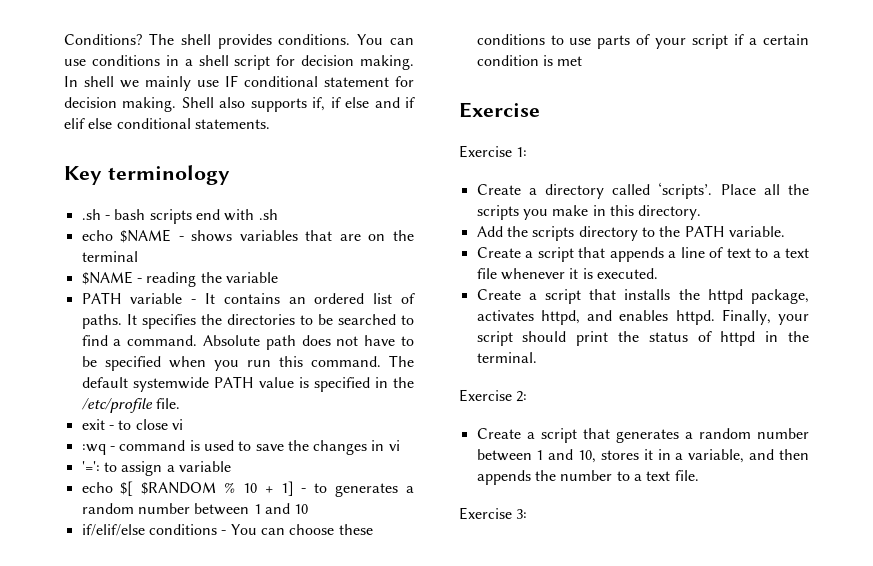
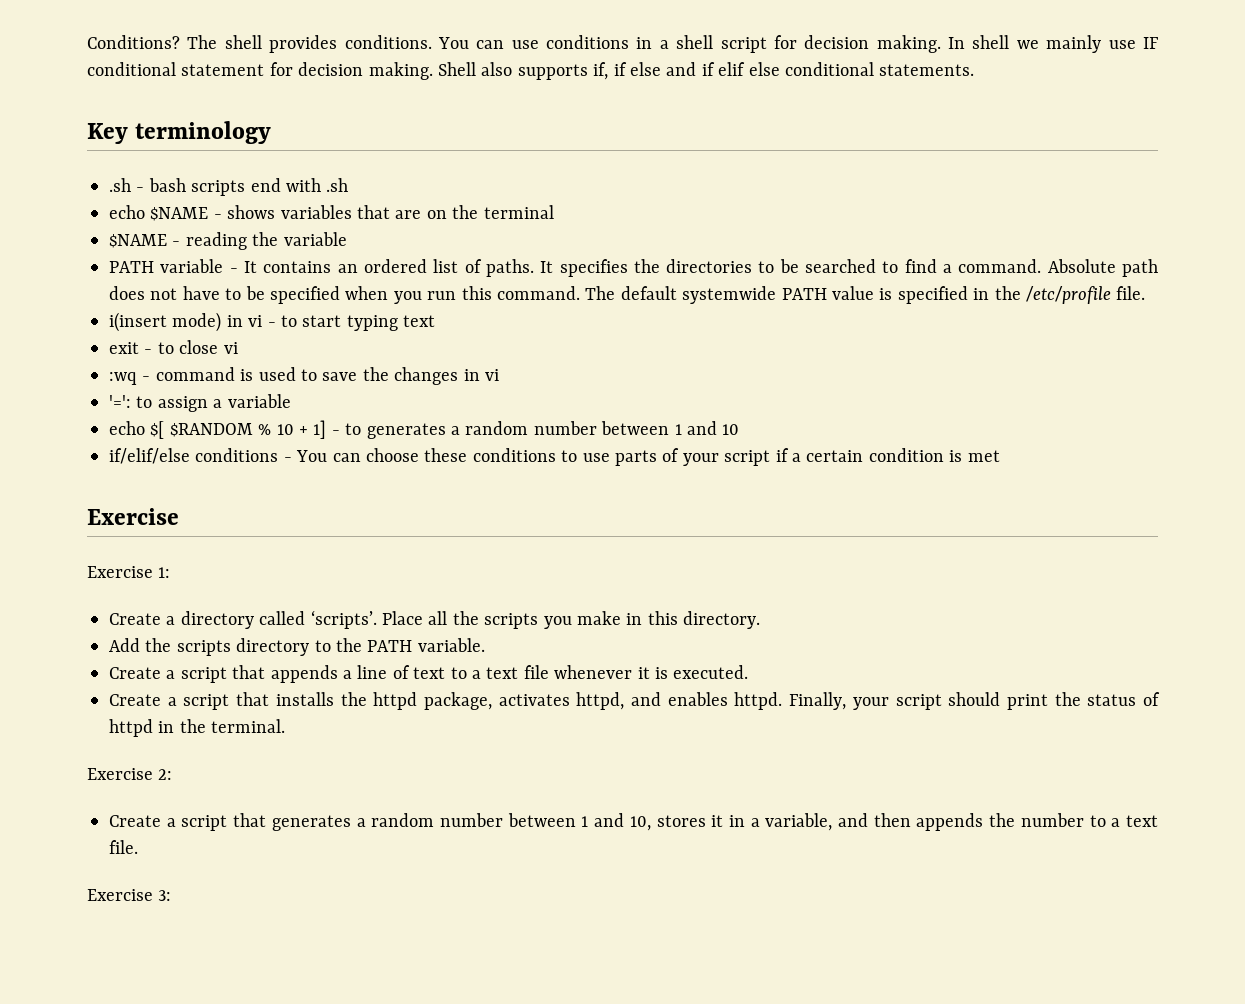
(180, 403) none -> [109,312,436,332] // i(insert mode) in vi - to start typing text

